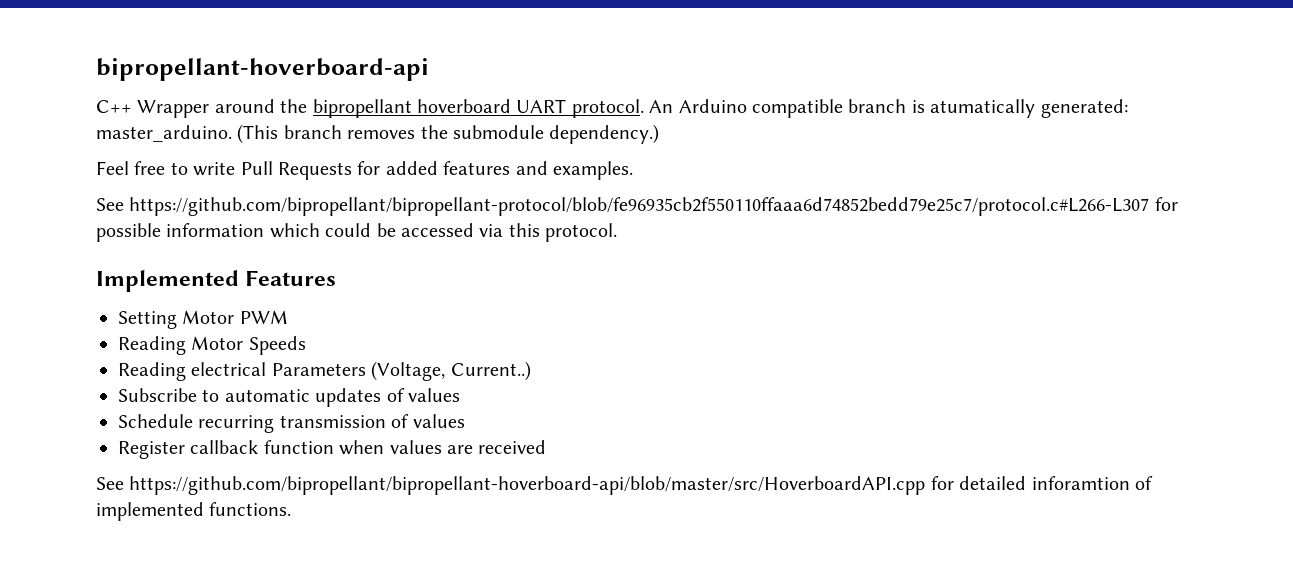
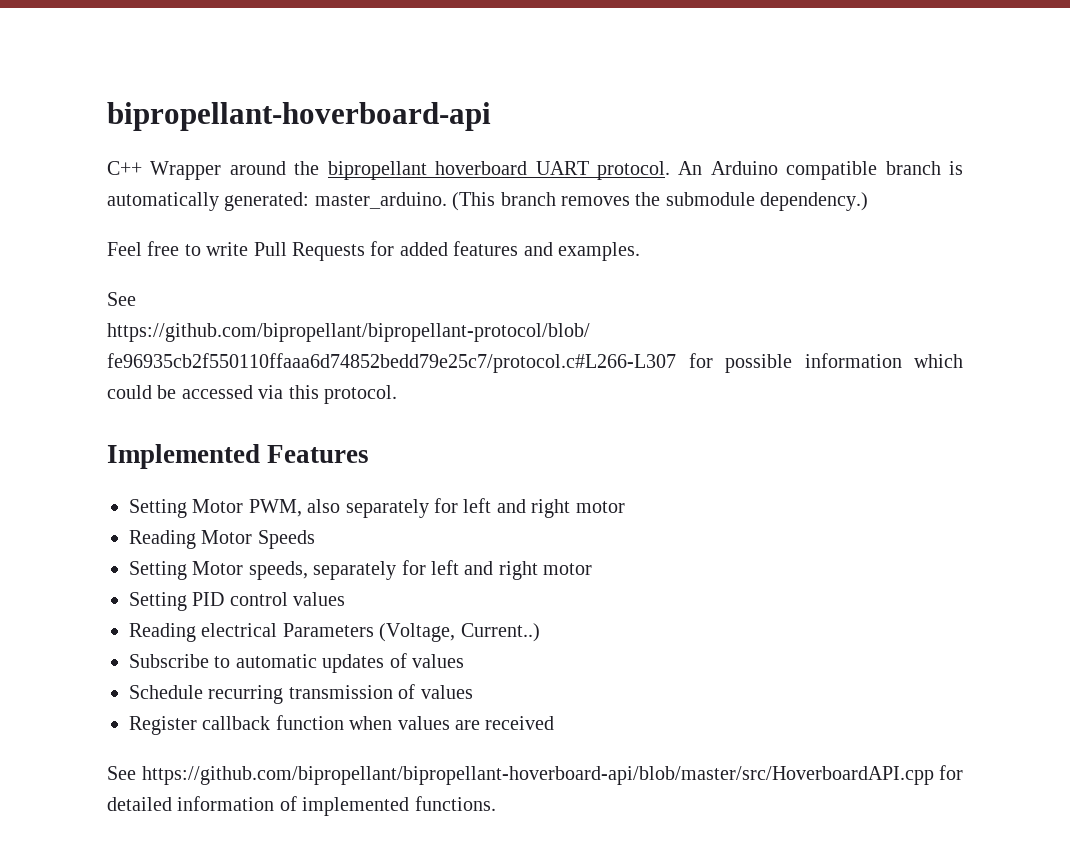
[930,99,1036,118] atumatically -> [107,192,219,211] automatically
[239,310,288,324] [118,336,306,355] PWM // Reading Motor Speeds -> [248,498,625,518] [129,530,315,549] [129,560,593,580] [129,592,346,611] PWM, also separately for left and right motor // Reading Motor Speeds // Setting Motor speeds, separately for left and right motor // Setting PID control values
[1031,476,1130,490] inforamtion -> [177,796,275,811] information

